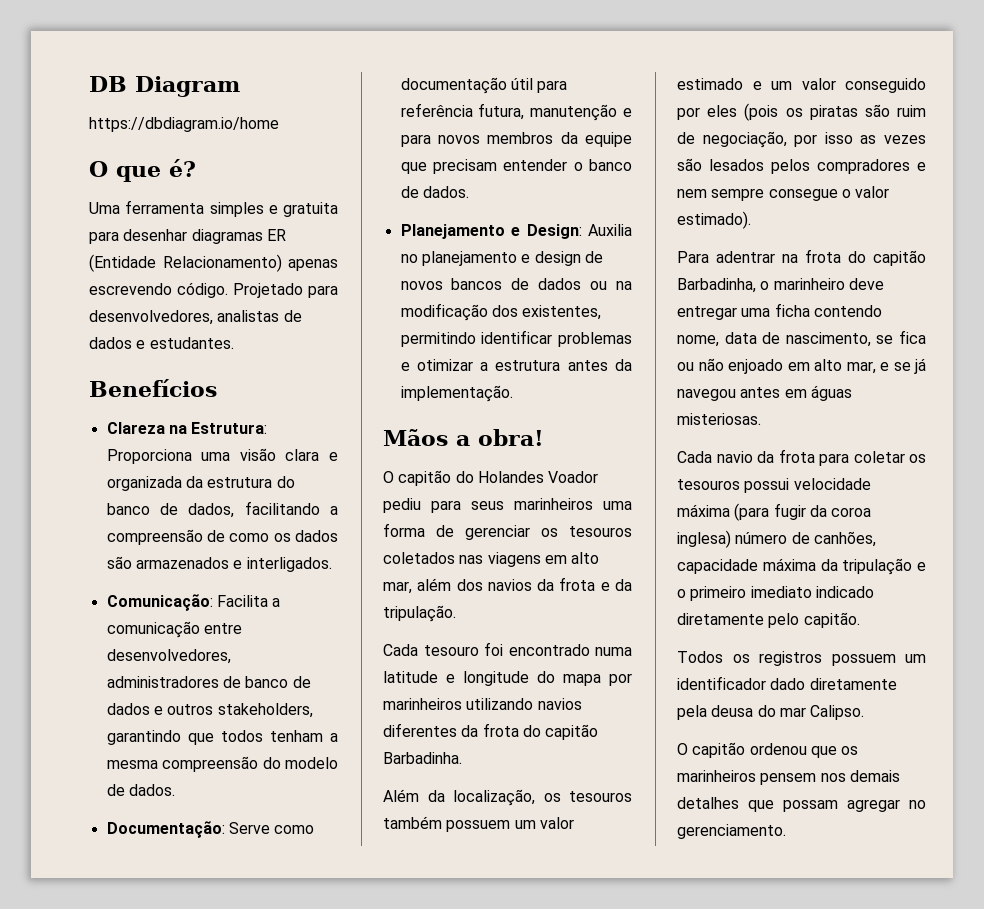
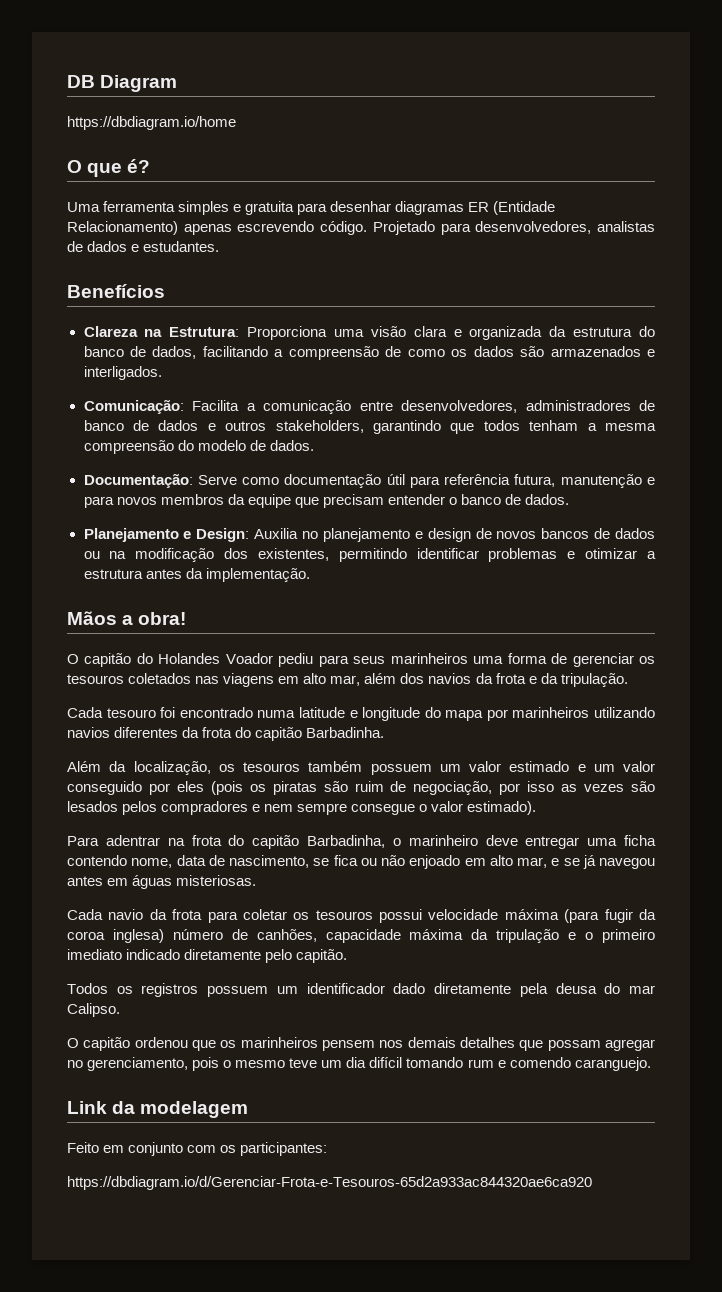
[677,824,786,839] gerenciamento. -> [87,1057,651,1071] [67,1101,249,1118] [67,1142,328,1156] [67,1176,592,1190] gerenciamento, pois o mesmo teve um dia difícil tomando rum e comendo caranguejo. // Link da modelagem // Feito em conjunto com os participantes: // https://dbdiagram.io/d/Gerenciar-Frota-e-Tesouros-65d2a933ac844320ae6ca920

